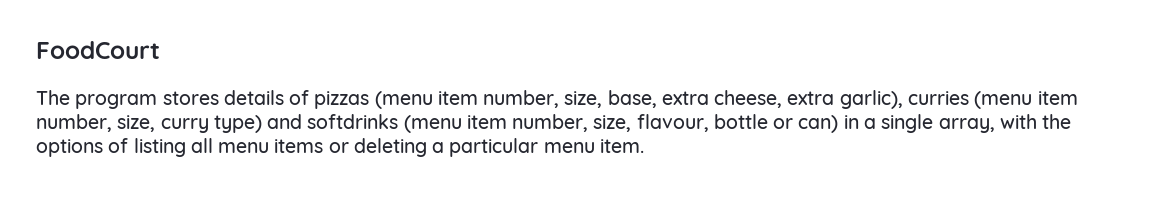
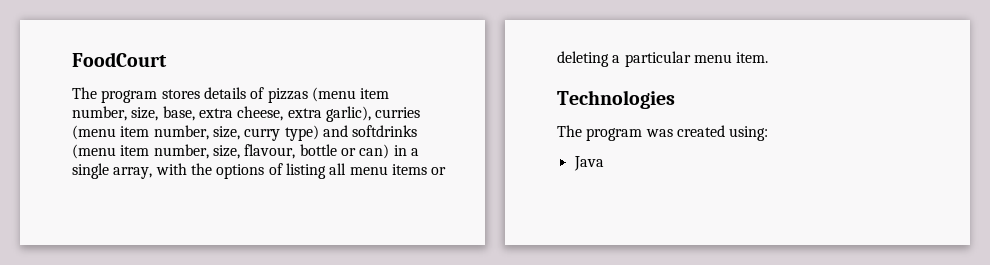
(644, 146) none -> [557,90,675,109] [557,125,769,141] [573,156,604,171] // Technologies // The program was created using: // Java

